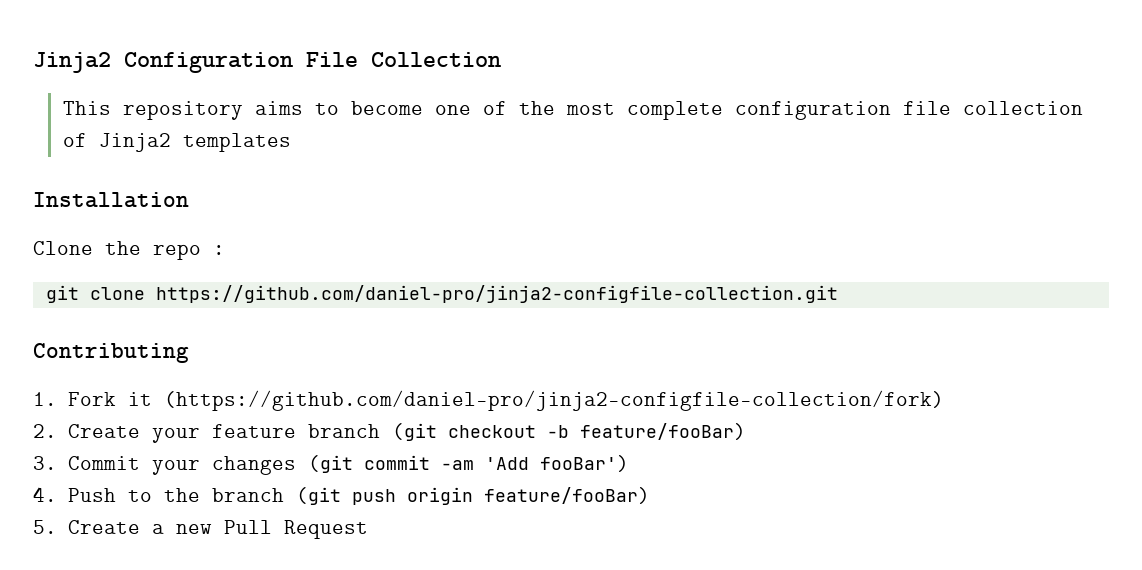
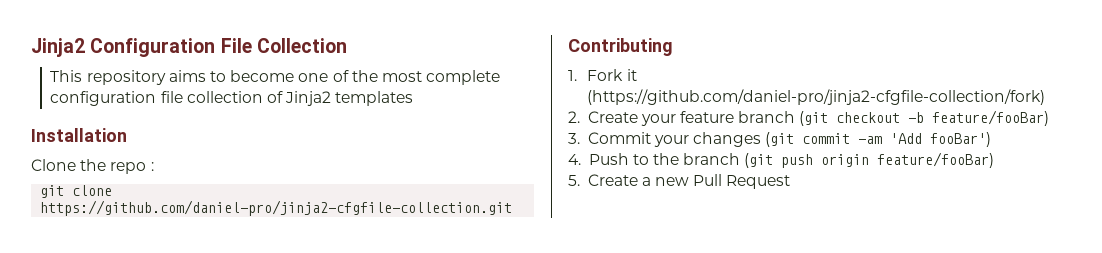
[155,285,838,303] https://github.com/daniel-pro/jinja2-configfile-collection.git -> [40,200,513,216] https://github.com/daniel-pro/jinja2-cfgfile-collection.git
[163,390,944,411] (https://github.com/daniel-pro/jinja2-configfile-collection/fork) -> [587,89,1046,105] (https://github.com/daniel-pro/jinja2-cfgfile-collection/fork)

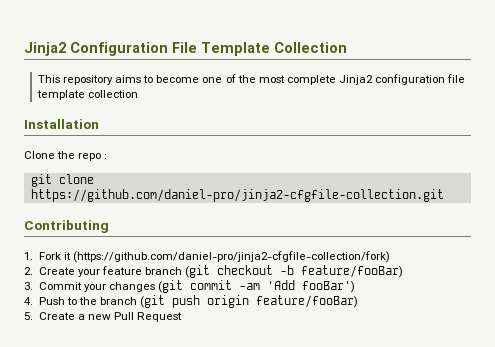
(252, 45) none -> [201,42,270,56] Template
(501, 77) none -> [338,75,373,85] Jinja2
(183, 97) none -> [36,90,85,100] template
[266,91,414,106] of Jinja2 templates -> (139, 94) none

